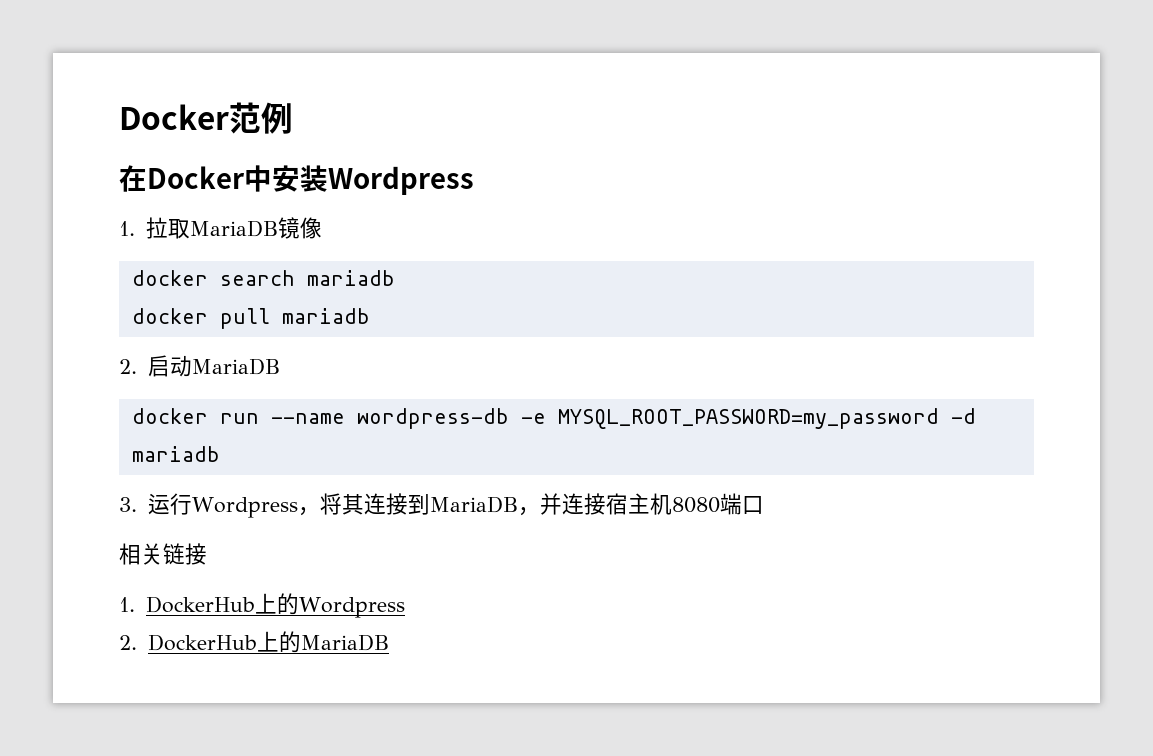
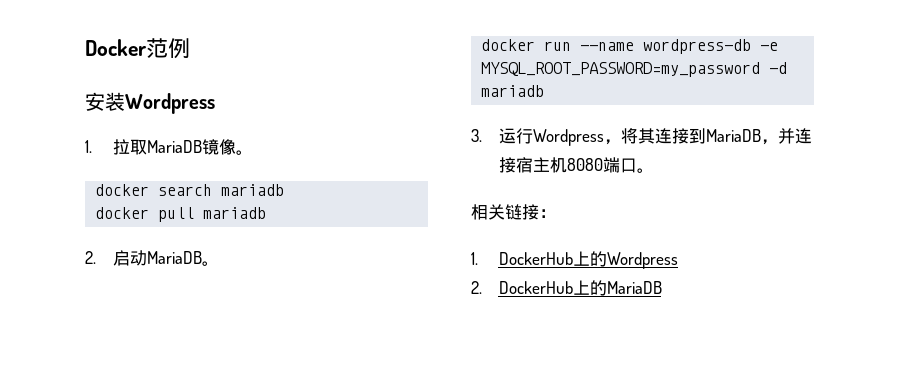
[119,165,272,192] 在Docker中 -> (190, 48) none
(322, 228) none -> [235,150,253,155] 。
(280, 366) none -> [201,261,219,266] 。
(764, 505) none -> [636,168,654,173] 。
(207, 554) none -> [539,209,556,218] ：

